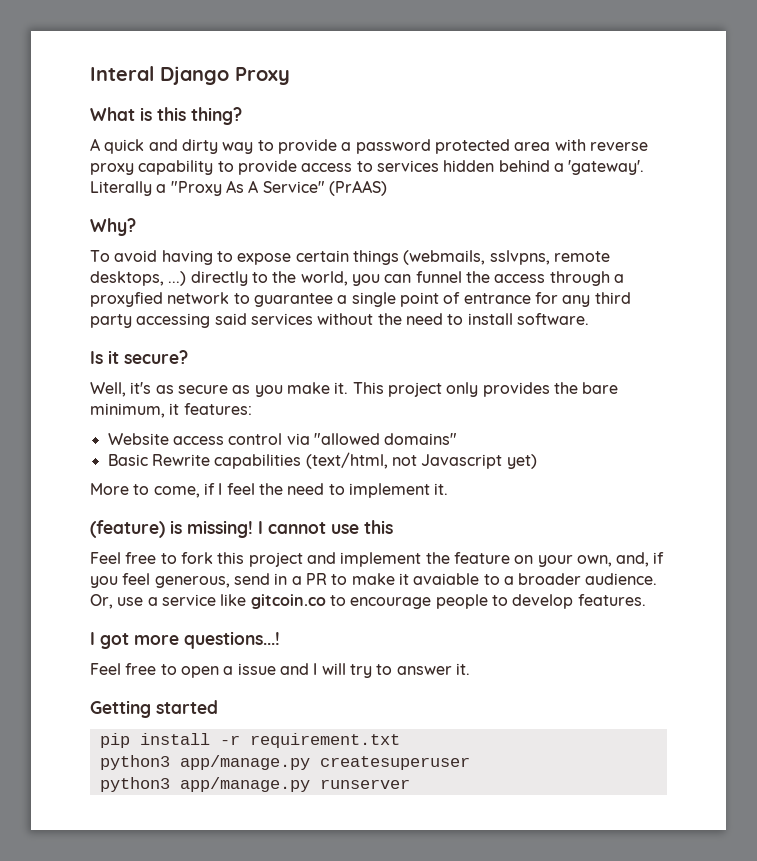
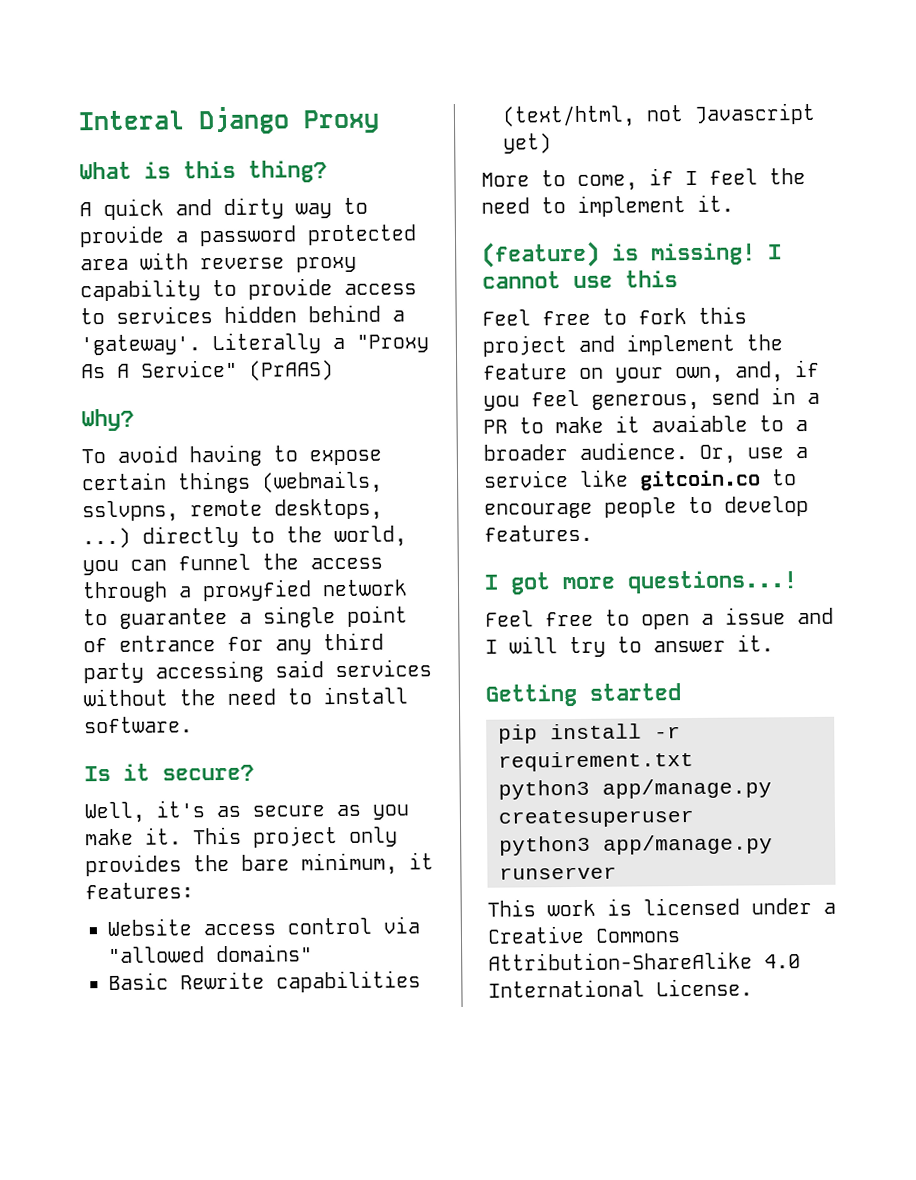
(410, 784) none -> [487,897,836,917] [487,925,681,944] [488,951,801,971] [488,978,753,998] // This work is licensed under a Creative Commons Attribution-ShareAlike 4.0 International License.

